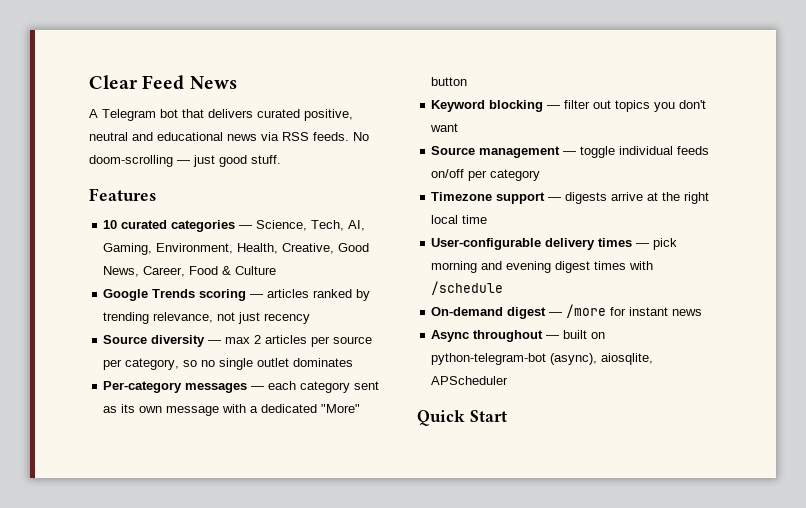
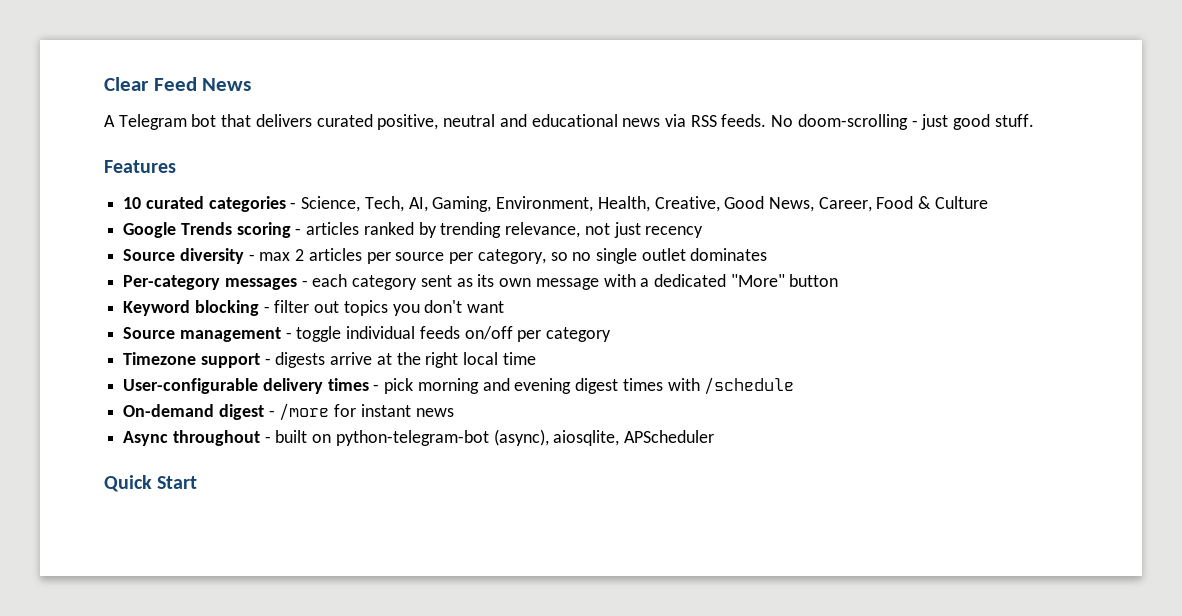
[177,160,190,164] — -> [911,120,918,127] -
[239,225,253,229] — -> [290,202,297,209] -
[250,294,264,298] — -> [295,228,302,235] -
[208,340,222,344] — -> [248,254,255,261] -
[251,386,265,390] — -> [301,280,308,287] -
[547,105,561,109] — -> [263,306,270,313] -
[563,151,577,155] — -> [285,332,292,339] -
[548,197,562,201] — -> [264,358,271,365] -
[636,243,650,247] — -> [373,384,380,391] -
[549,312,563,316] — -> [268,410,275,417] -
[546,335,560,339] — -> [264,436,271,443] -

